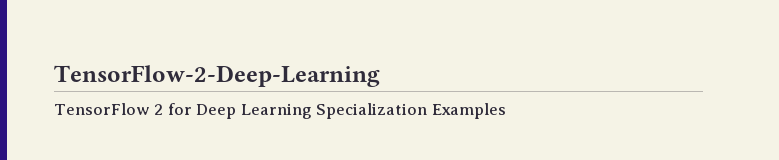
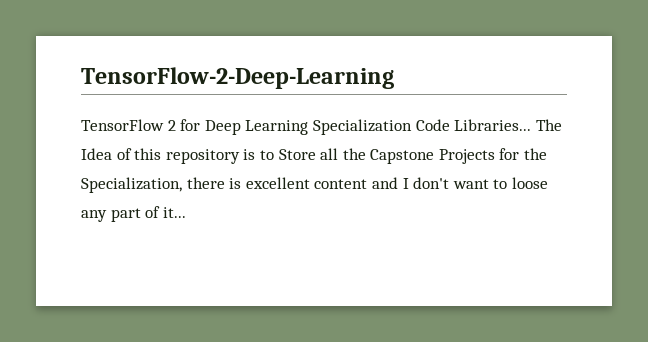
[431,103,506,119] Examples -> [415,119,562,131] [81,148,548,164] [81,177,548,193] [81,206,186,222] Code Libraries... The Idea of this repository is to Store all the Capstone Projects for the Specialization, there is excellent content and I don't want to loose any part of it...

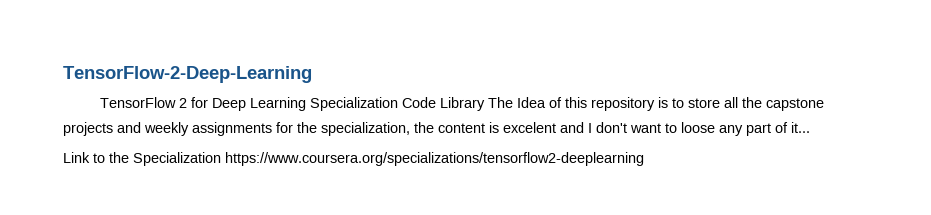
[454,119,532,131] Libraries... -> [439,97,485,111] Library
[278,149,316,160] Store -> [687,98,720,108] store
[370,148,548,164] [81,177,368,193] Capstone Projects for the Specialization, there is excellent content -> [765,98,824,111] [63,122,556,136] capstone projects and weekly assignments for the specialization, the content is excelent
(186, 212) none -> [63,152,644,166] // Link to the Specialization https://www.coursera.org/specializations/tensorflow2-deeplearning

